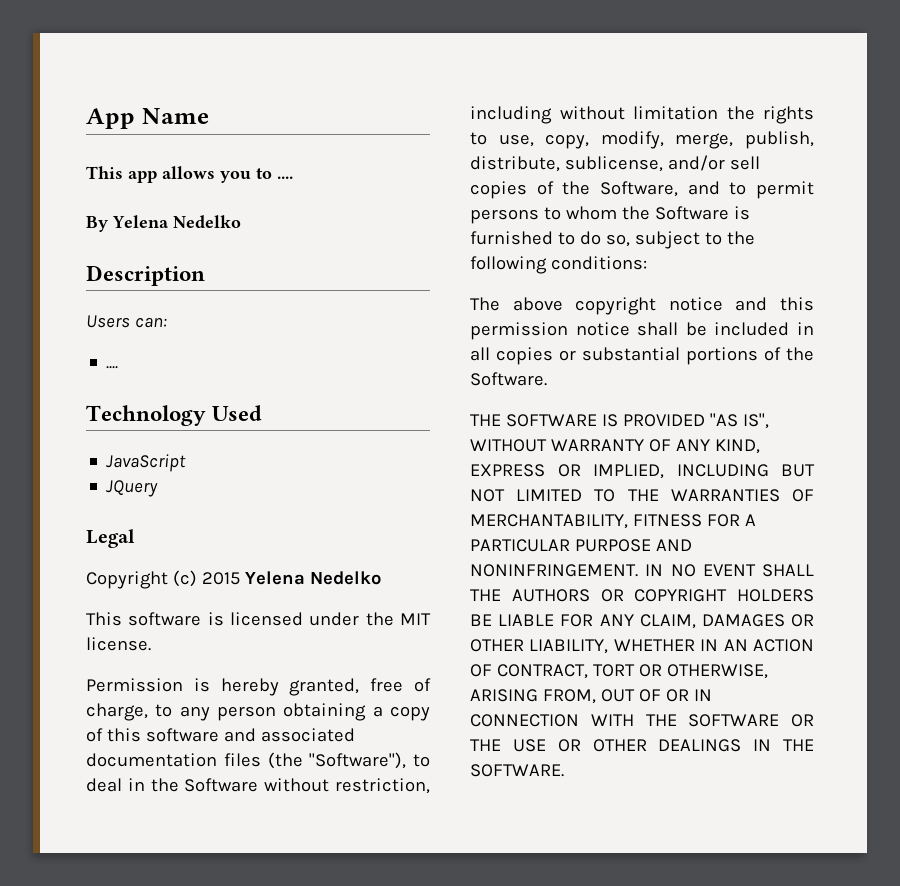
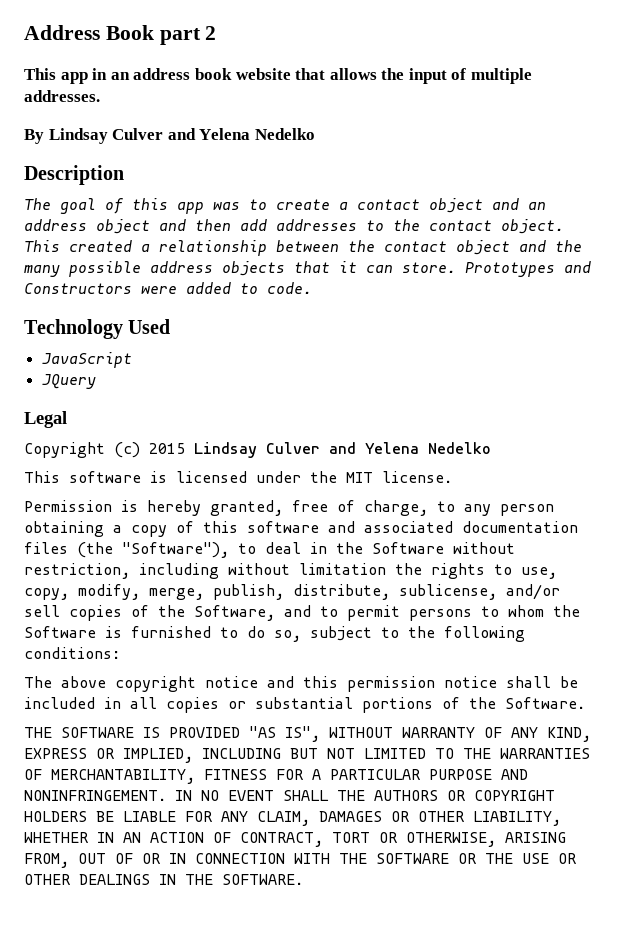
[86,108,209,129] [86,166,293,183] [86,215,241,232] [86,265,205,286] [86,315,167,328] [106,366,119,369] App Name // This app allows you to .... // By Yelena Nedelko // Description // Users can: // .... -> [24,25,217,45] [24,68,533,84] [24,90,100,102] [24,128,315,144] [24,165,124,185] [24,198,546,214] [24,219,564,234] [24,240,582,256] [24,261,591,277] [24,282,312,294] Address Book part 2 // This app in an address book website that allows the input of multiple addresses. // By Lindsay Culver and Yelena Nedelko // Description // The goal of this app was to create a contact object and an address object and then add addresses to the contact object. This created a relationship between the contact object and the many possible address objects that it can store. Prototypes and Constructors were added to code.
(240, 578) none -> [194,442,356,458] Lindsay Culver and

